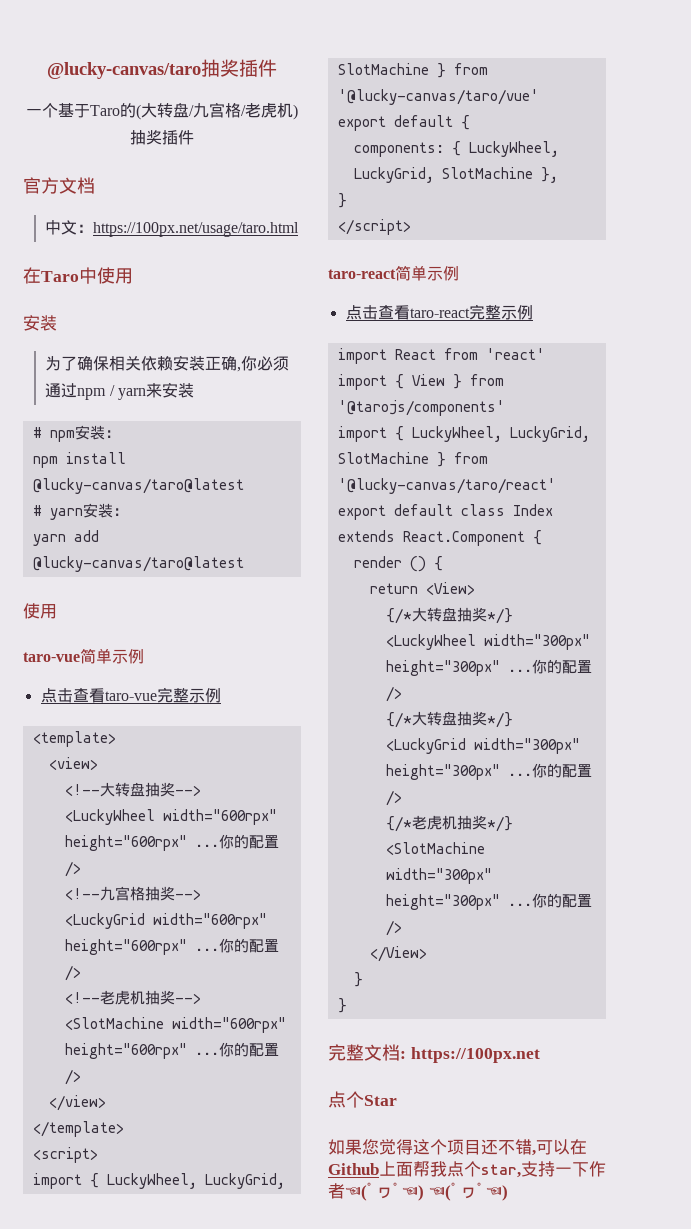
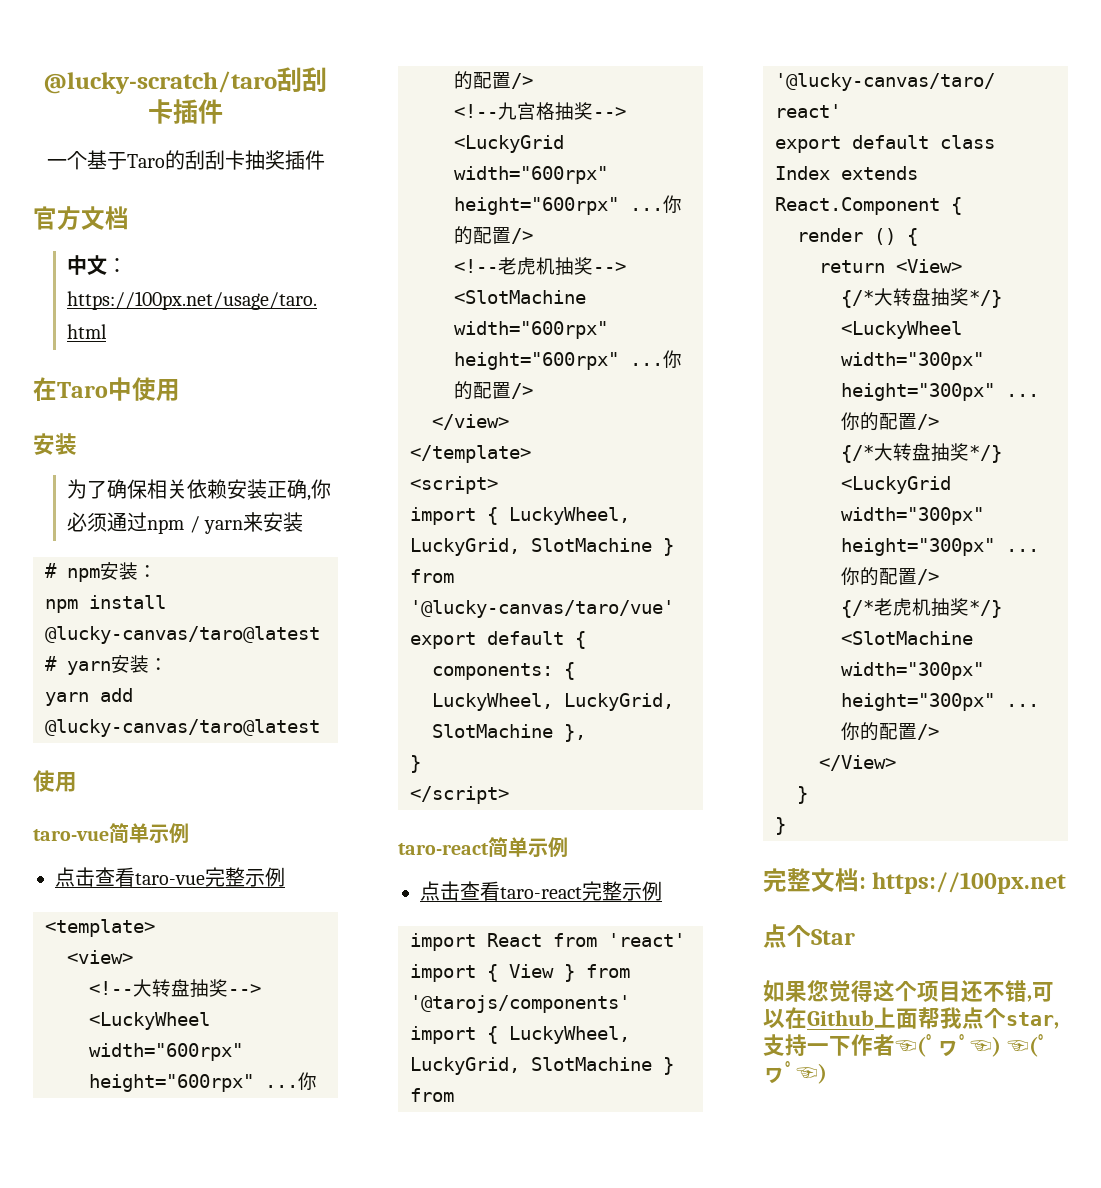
[47,59,239,79] @lucky-canvas/taro抽奖 -> [44,67,327,94] [148,99,173,124] @lucky-scratch/taro刮刮卡
[136,102,298,120] (大转盘/九宫格/老虎机) -> [184,150,245,170] 刮刮卡

